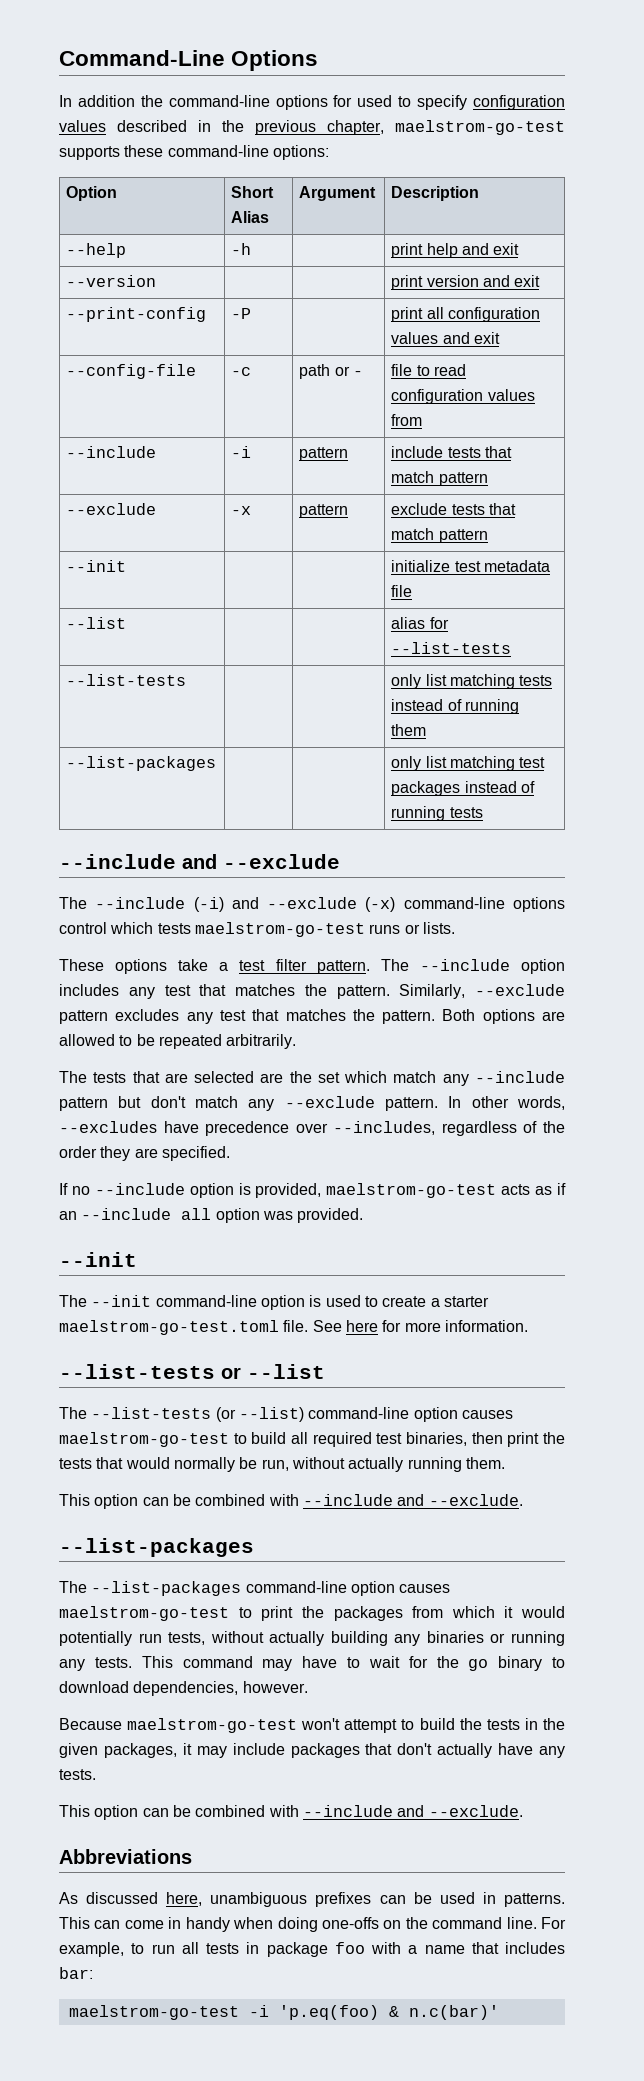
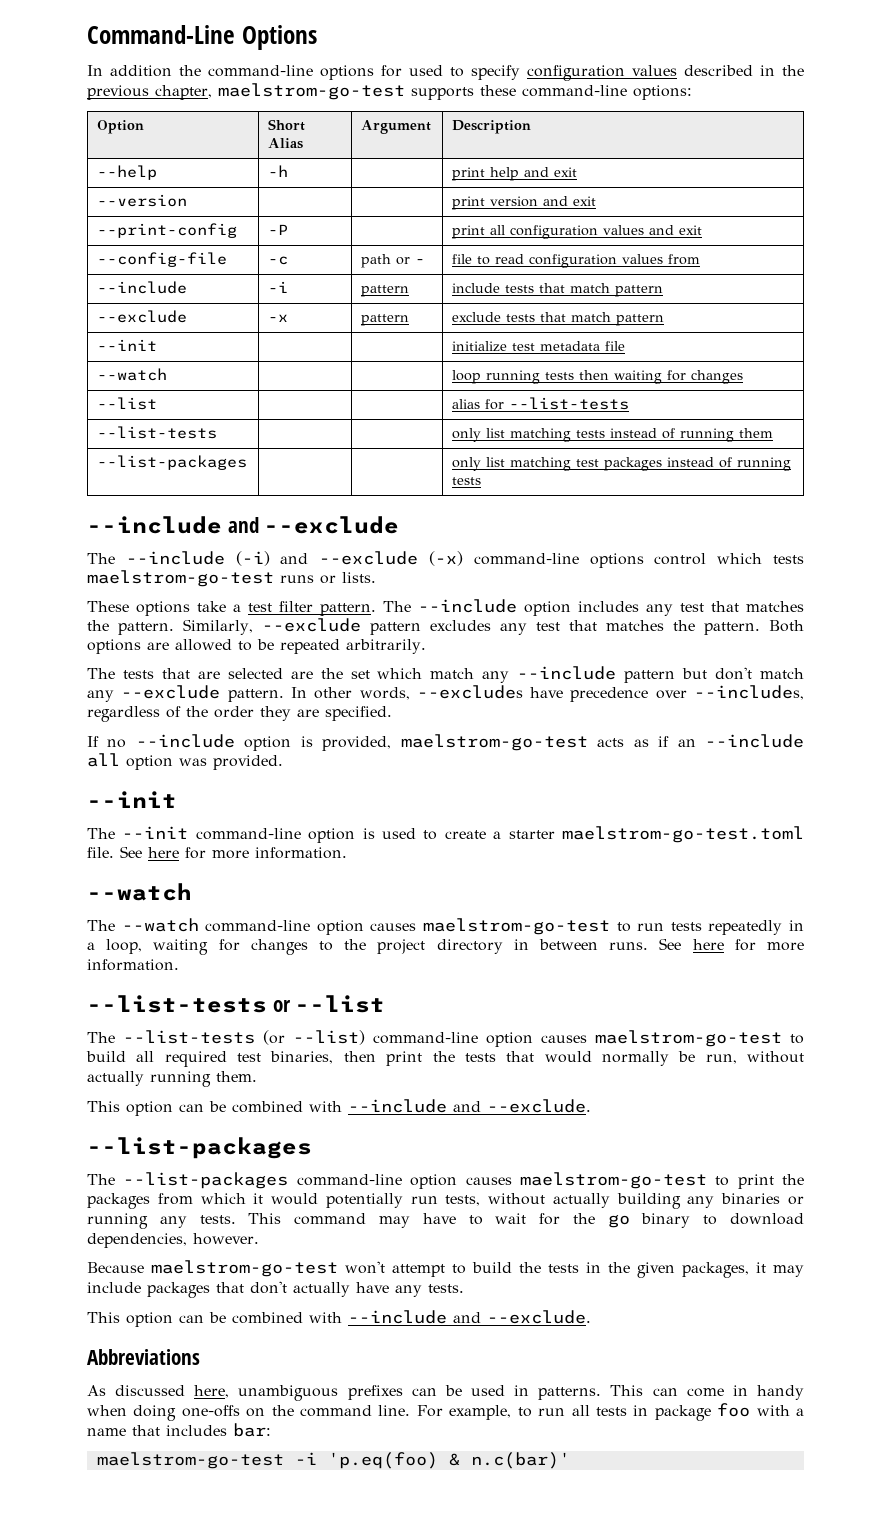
(413, 591) none -> [97,368,168,381] [452,370,744,384] // --watch | | | loop running tests then waiting for changes
(528, 1326) none -> [87,883,192,901] [87,918,805,935] [87,938,805,955] [87,959,179,971] // --watch // The --watch command-line option causes maelstrom-go-test to run tests repeatedly in a loop, waiting for changes to the project directory in between runs. See here for more information.

